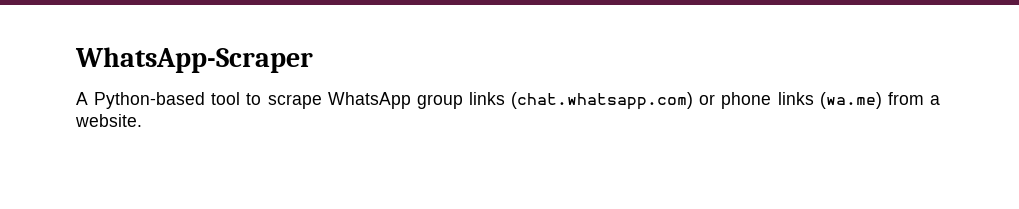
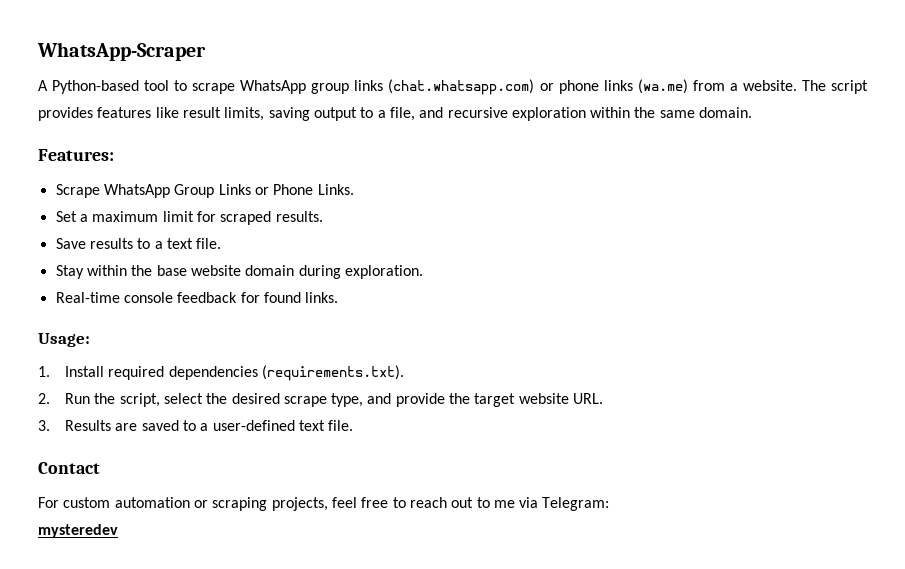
(142, 120) none -> [801,80,868,94] [38,107,753,121] [38,149,114,161] [55,184,354,198] [55,211,323,225] [55,238,222,249] [55,265,423,279] [55,292,339,303] [38,333,90,347] [38,365,404,381] [38,393,604,407] [38,420,354,431] [38,462,100,474] [38,497,610,511] [38,524,118,538] The script provides features like result limits, saving output to a file, and recursive exploration within the same domain. // Features: // Scrape WhatsApp Group Links or Phone Links. // Set a maximum limit for scraped results. // Save results to a text file. // Stay within the base website domain during exploration. // Real-time console feedback for found links. // Usage: // 1. Install required dependencies (requirements.txt). // 2. Run the script, select the desired scrape type, and provide the target website URL. // 3. Results are saved to a user-defined text file. // Contact // For custom automation or scraping projects, feel free to reach out to me via Telegram: // mysteredev

